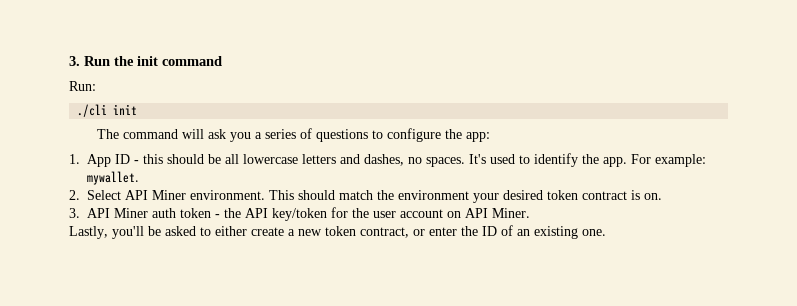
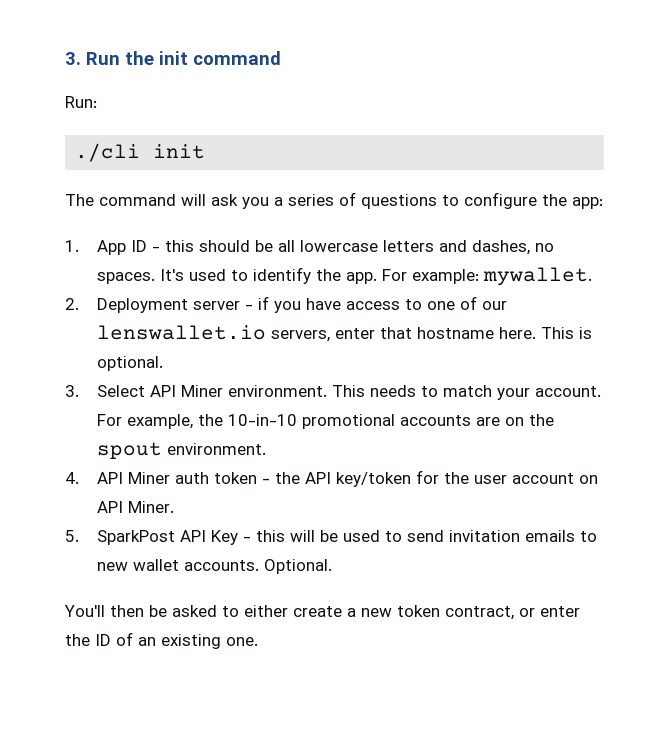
(80, 195) none -> [97,296,508,313] [97,325,593,342] [97,356,164,371] [65,385,79,397] Deployment server - if you have access to one of our lenswallet.io servers, enter that hostname here. This is optional. // 3.
[298,190,662,203] [69,208,80,218] should match the environment your desired token contract is on. // 3. -> [370,385,602,400] [97,414,555,429] [97,442,267,459] [65,472,79,484] needs to match your account. For example, the 10-in-10 promotional accounts are on the spout environment. // 4.
[69,226,144,239] Lastly, you'll -> [65,530,598,545] [97,559,333,574] [64,605,144,617] 5. SparkPost API Key - this will be used to send invitation emails to new wallet accounts. Optional. // You'll then

